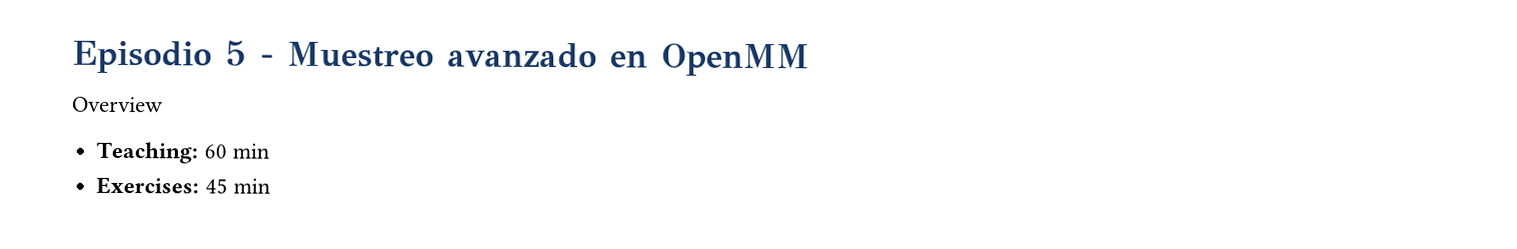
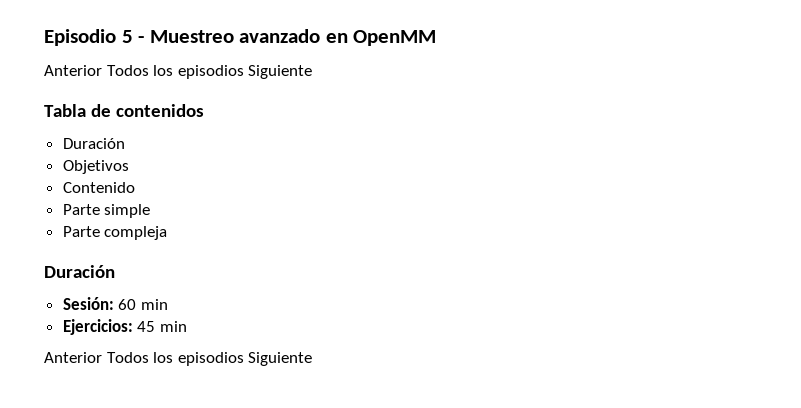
[72,96,164,113] [96,141,199,164] Overview // Teaching: -> [44,65,313,79] [44,104,204,117] [62,138,125,149] [62,160,129,174] [62,182,135,193] [62,204,151,218] [62,226,168,240] [44,265,115,278] [62,297,114,310] Anterior Todos los episodios Siguiente // Tabla de contenidos // Duración // Objetivos // Contenido // Parte simple // Parte compleja // Duración // Sesión:
[96,176,200,195] Exercises: -> [62,319,133,335] Ejercicios:
(271, 186) none -> [44,352,313,366] // Anterior Todos los episodios Siguiente

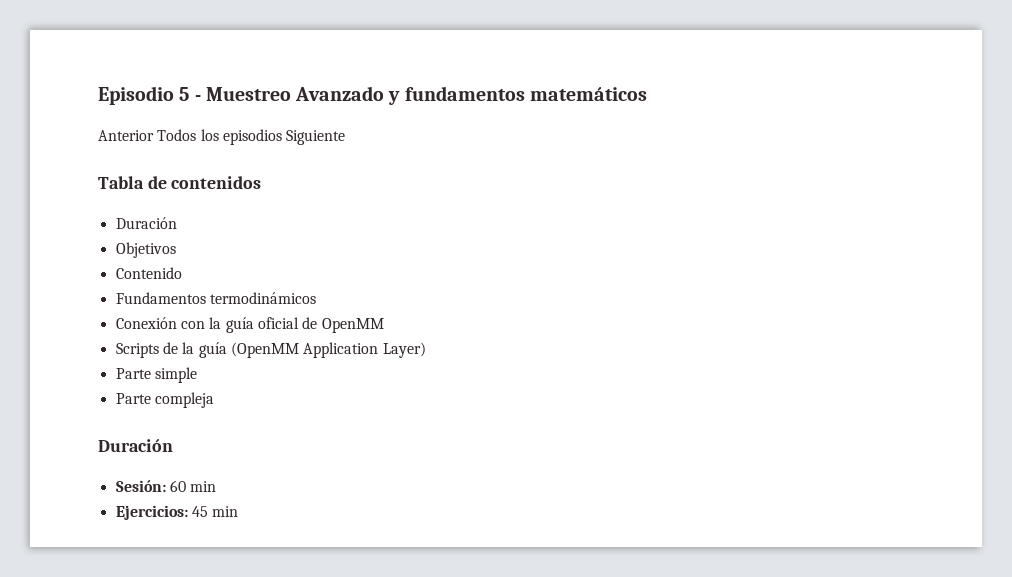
[239,29,437,46] avanzado en OpenMM -> [295,86,647,105] Avanzado y fundamentos matemáticos
(135, 187) none -> [115,292,316,304] [115,317,384,333] [115,342,426,358] // Fundamentos termodinámicos // Conexión con la guía oficial de OpenMM // Scripts de la guía (OpenMM Application Layer)
[44,352,313,366] // Anterior Todos los episodios Siguiente -> (239, 511) none

